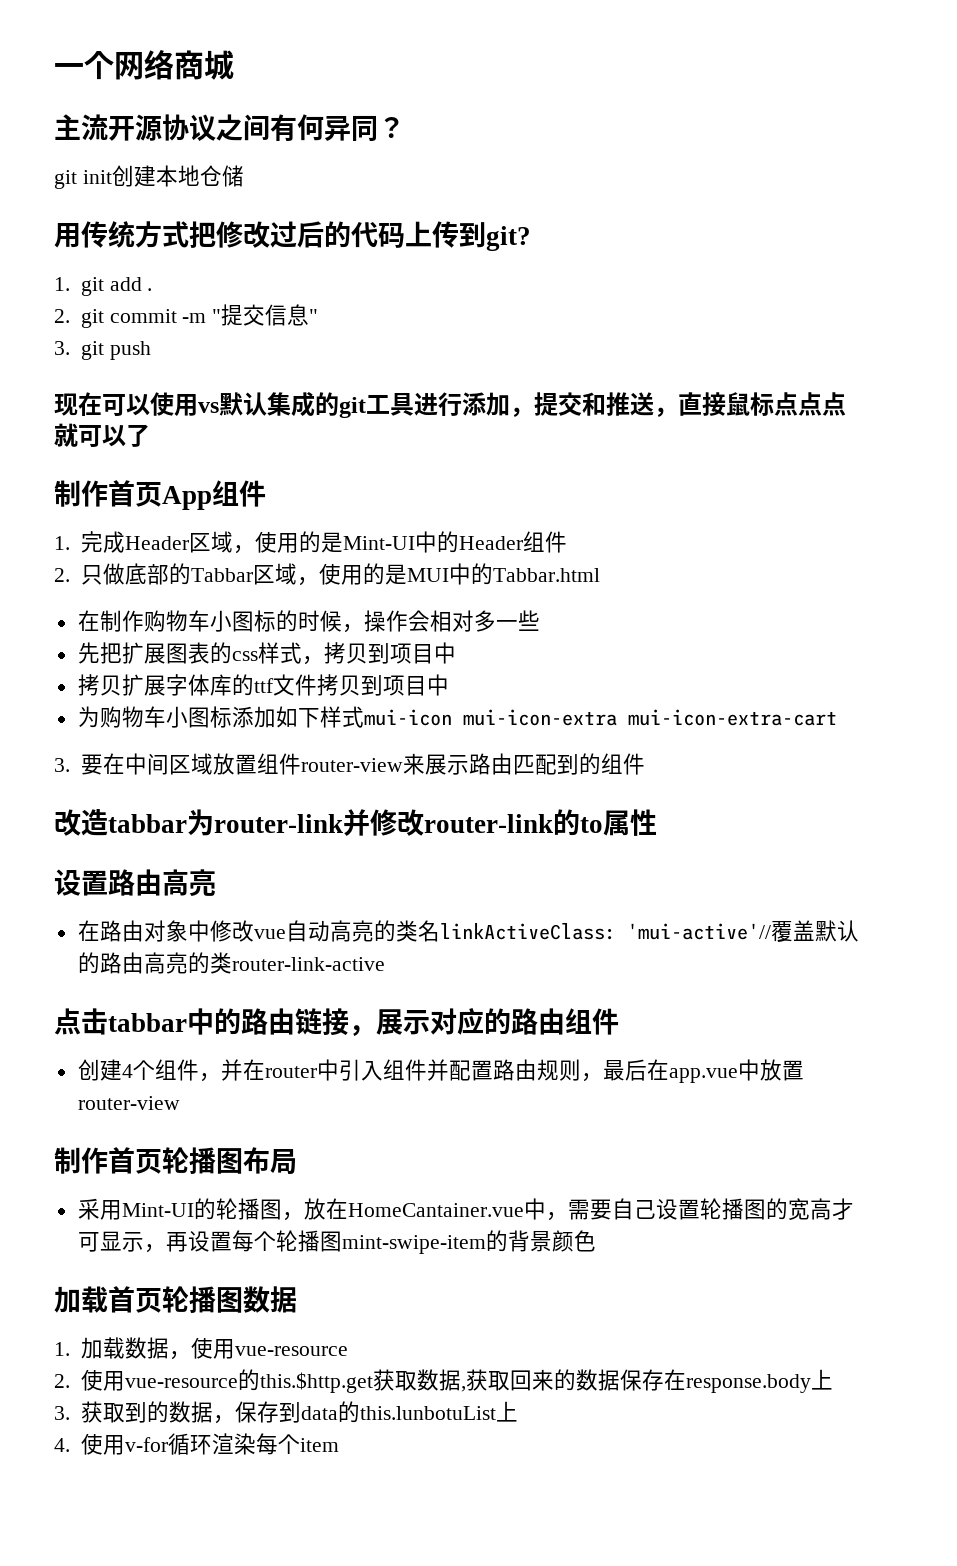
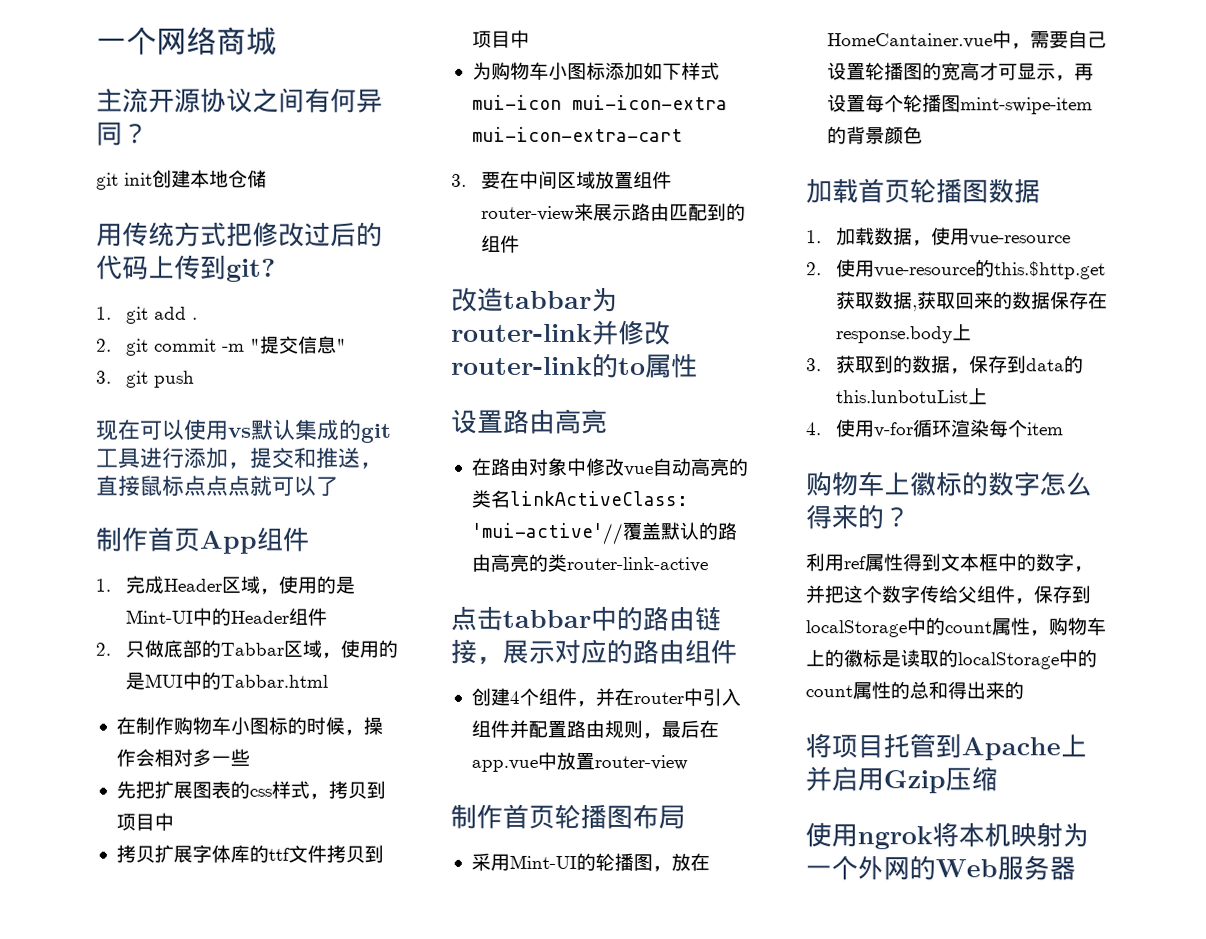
(339, 1445) none -> [805,471,1092,497] [805,504,910,530] [805,553,1093,573] [805,585,1091,605] [805,617,1106,638] [805,649,1097,670] [805,681,1024,700] [805,733,1087,761] [805,766,998,794] [805,822,1089,850] [805,855,1076,881] // 购物车上徽标的数字怎么得来的？ // 利用ref属性得到文本框中的数字，并把这个数字传给父组件，保存到localStorage中的count属性，购物车上的徽标是读取的localStorage中的count属性的总和得出来的 // 将项目托管到Apache上并启用Gzip压缩 // 使用ngrok将本机映射为一个外网的Web服务器

